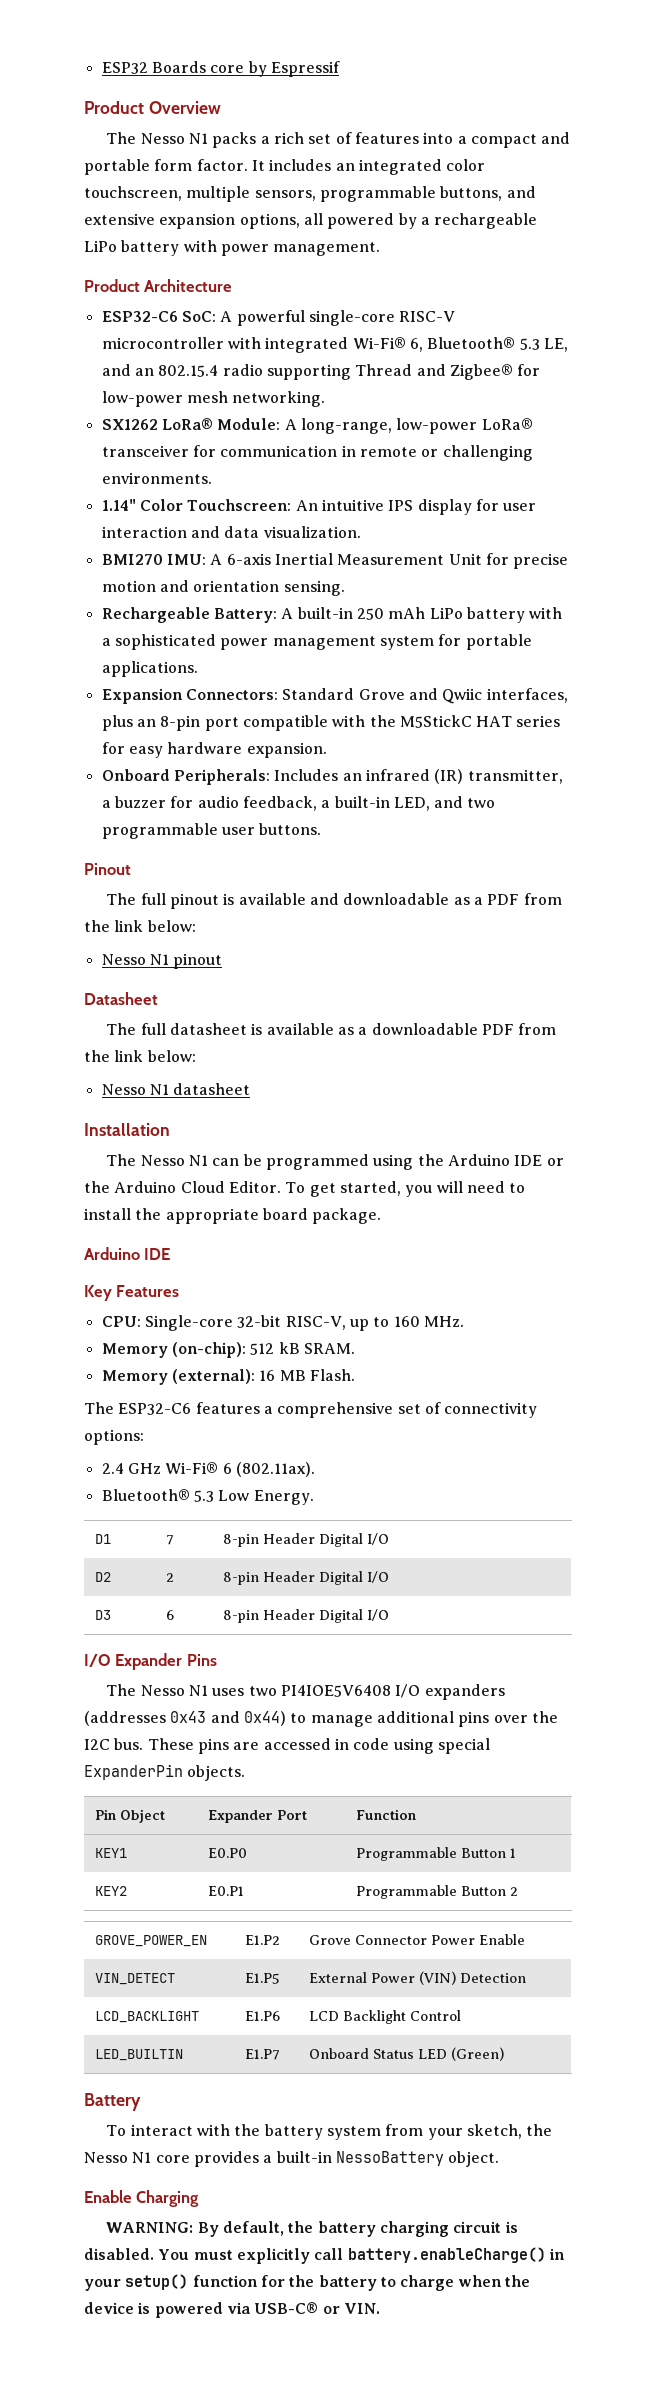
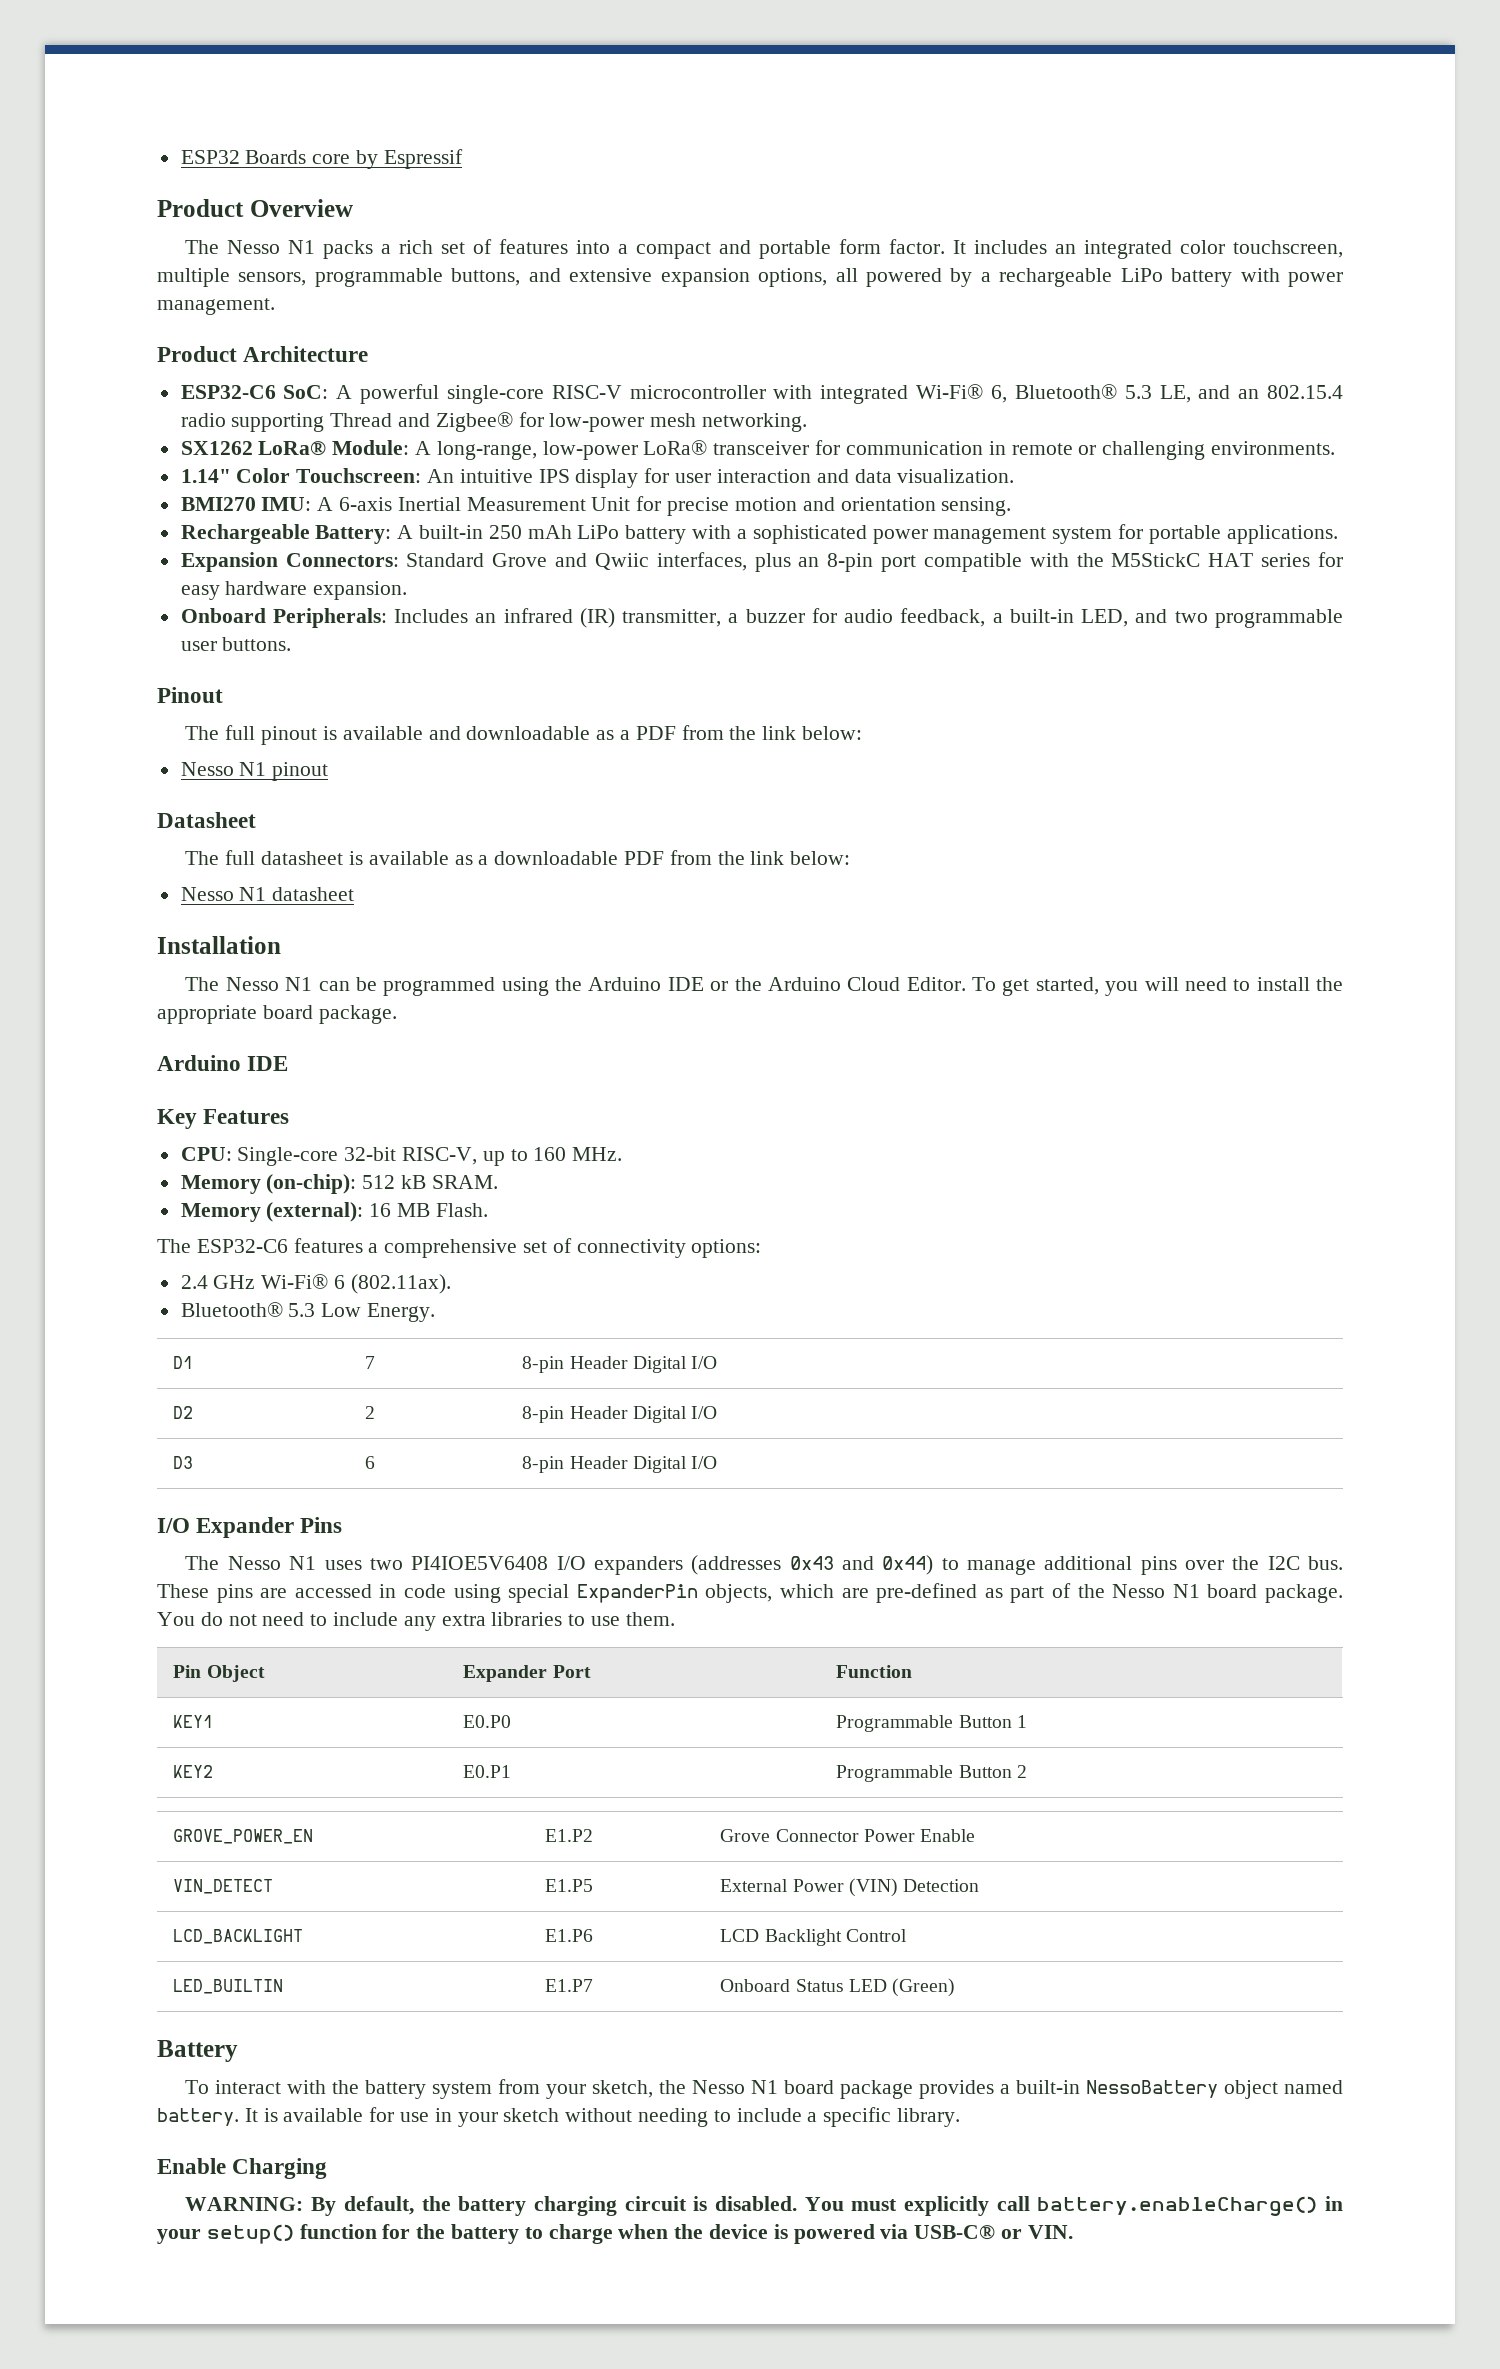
[187,1765,246,1781] objects. -> [705,1583,1343,1603] [157,1612,675,1631] objects, which are pre-defined as part of the Nesso N1 board package. You do not need to include any extra libraries to use them.
[155,2155,190,2163] core -> [784,2080,914,2099] board package
[448,2151,500,2167] object. -> [1224,2080,1344,2099] [157,2107,961,2127] object named battery. It is available for use in your sketch without needing to include a specific library.

